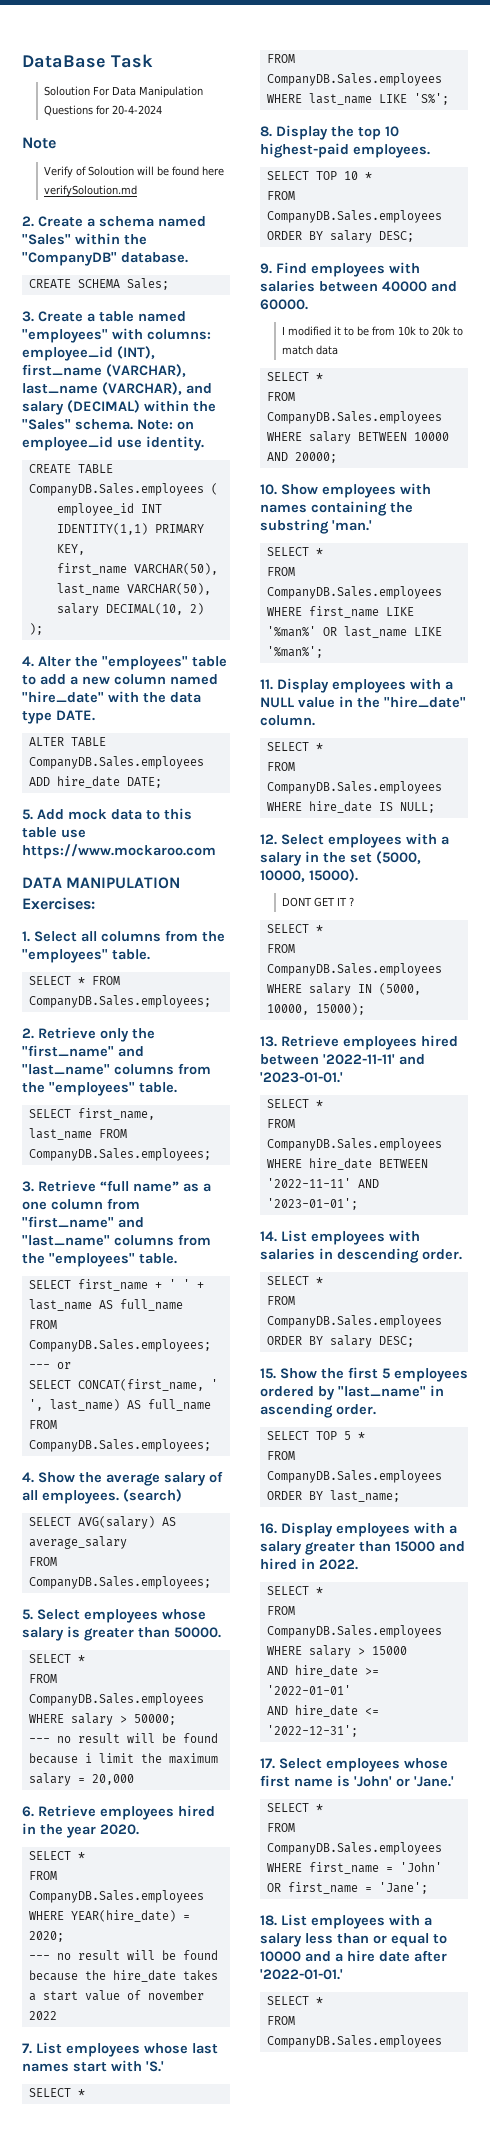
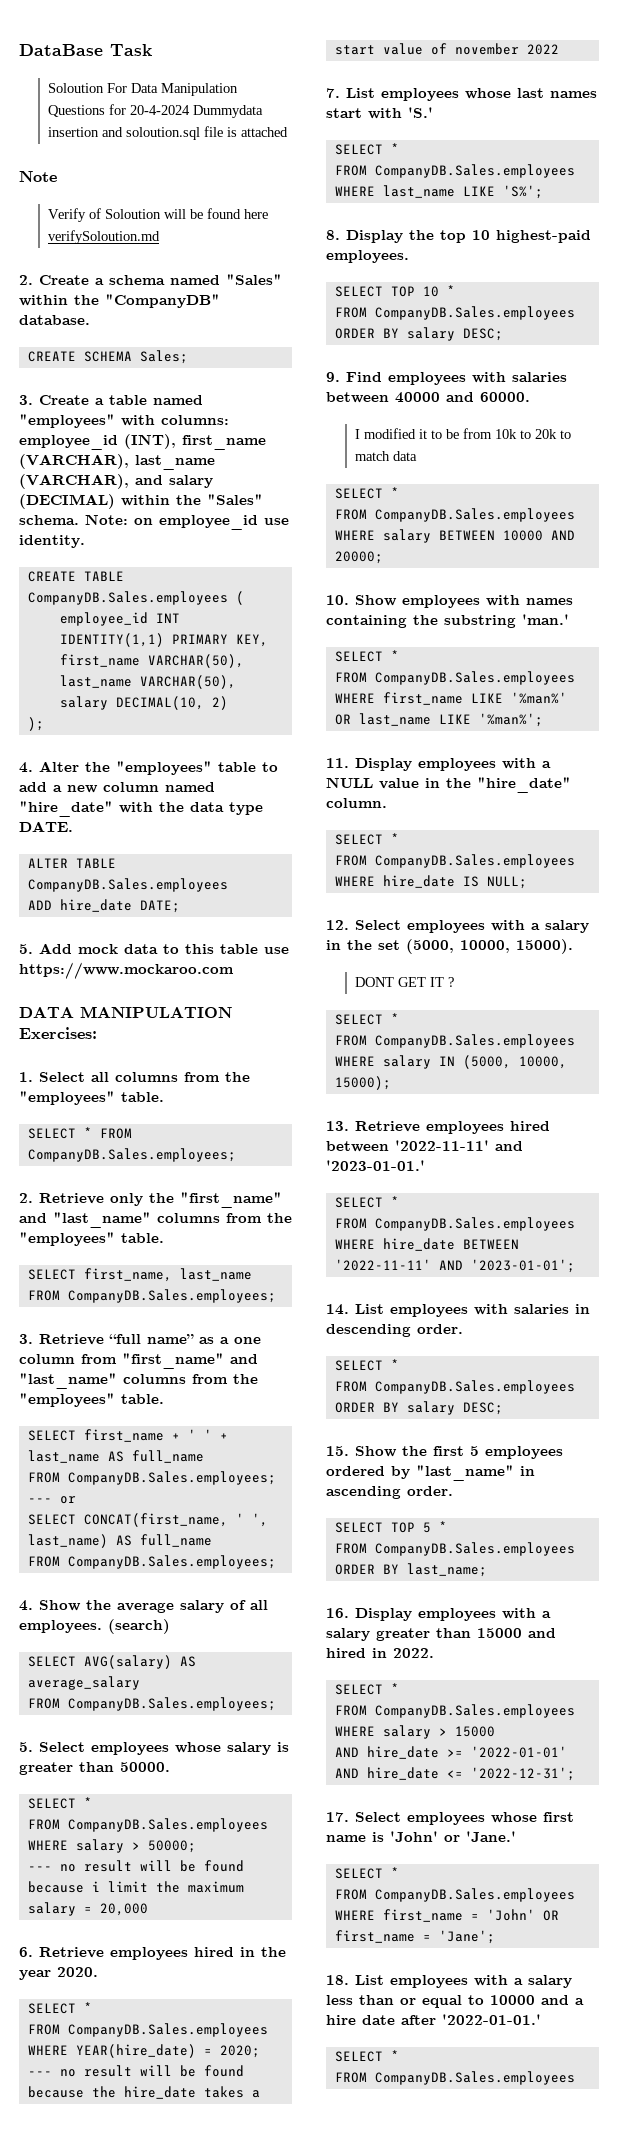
(162, 110) none -> [192,105,263,118] [47,126,288,140] Dummydata insertion and soloution.sql file is attached

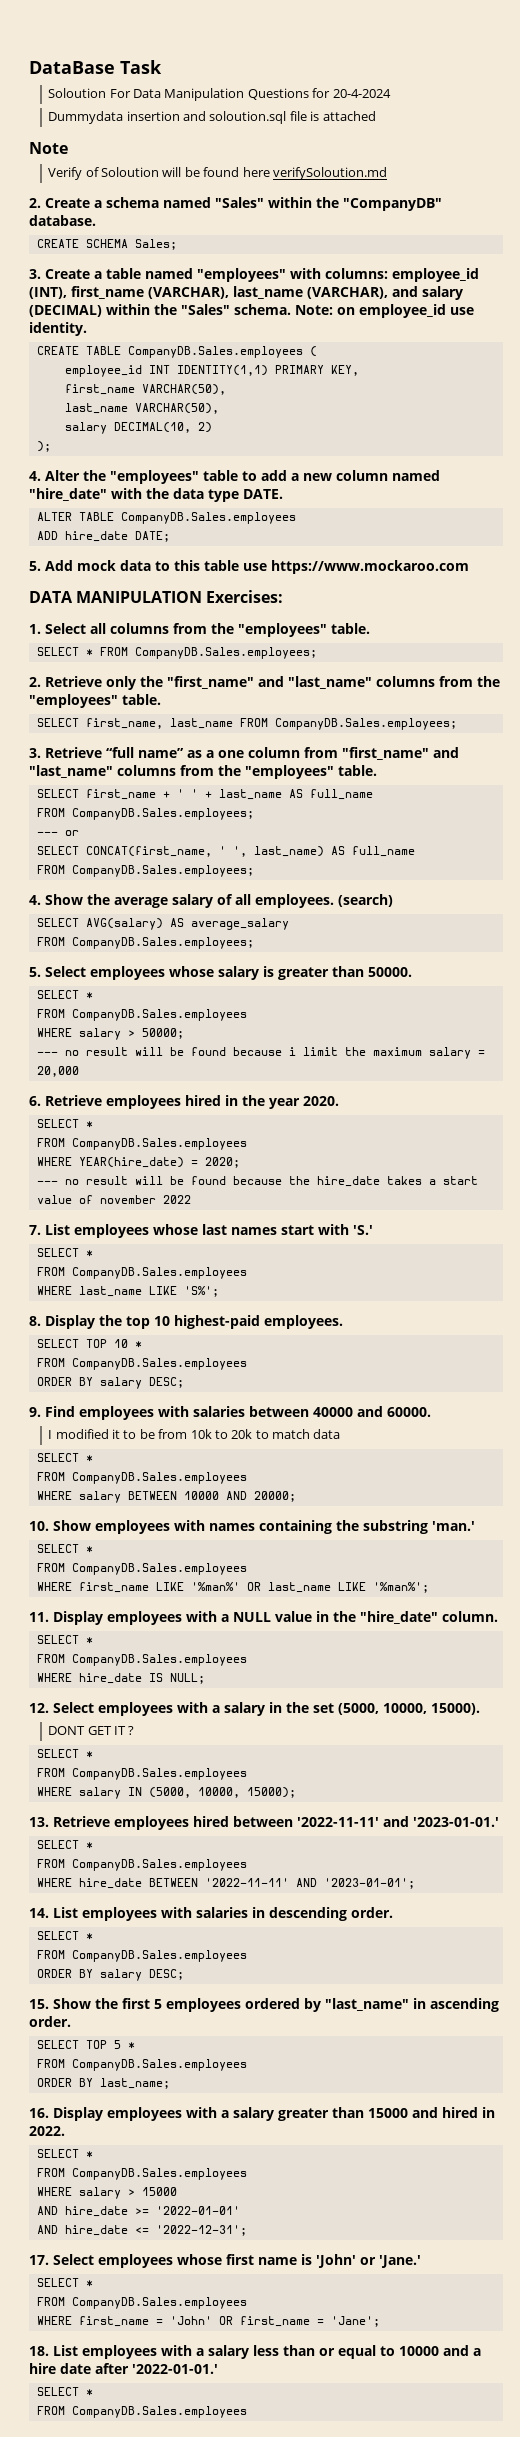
(190, 110) none -> (391, 93) //

